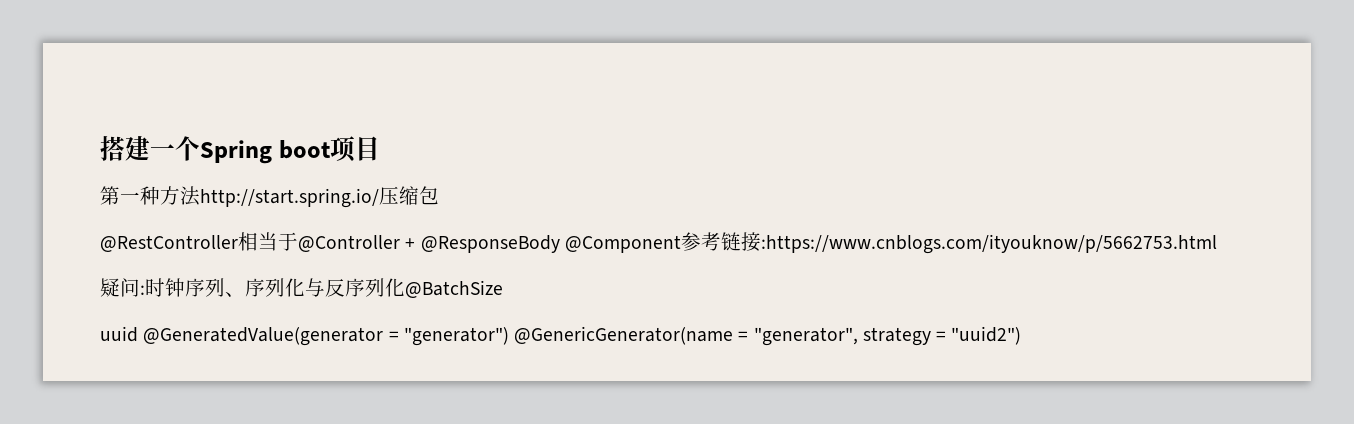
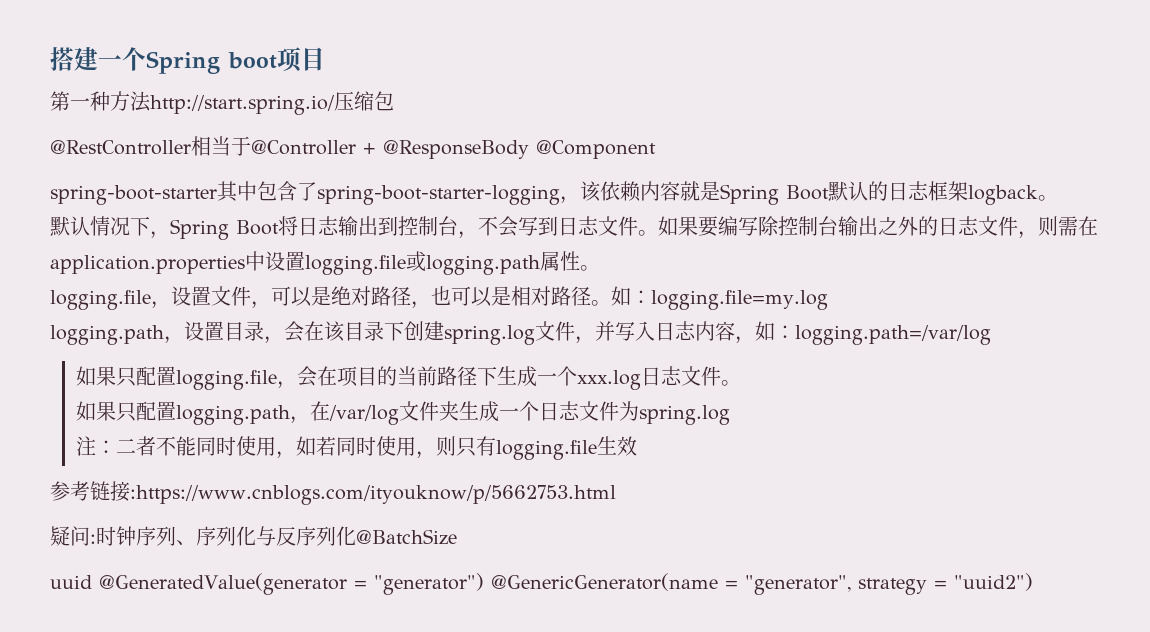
(681, 244) none -> [50,181,1058,205] [50,216,1098,240] [50,251,600,275] [50,286,828,310] [50,321,991,345] [76,366,742,390] [76,401,731,425] [76,436,638,460] // spring-boot-starter其中包含了spring-boot-starter-logging，该依赖内容就是Spring Boot默认的日志框架logback。 // 默认情况下，Spring Boot将日志输出到控制台，不会写到日志文件。如果要编写除控制台输出之外的日志文件，则需在application.properties中设置logging.file或logging.path属性。 // logging.file，设置文件，可以是绝对路径，也可以是相对路径。如：logging.file=my.log // logging.path，设置目录，会在该目录下创建spring.log文件，并写入日志内容，如：logging.path=/var/log // 如果只配置logging.file，会在项目的当前路径下生成一个xxx.log日志文件。 // 如果只配置logging.path，在/var/log文件夹生成一个日志文件为spring.log // 注：二者不能同时使用，如若同时使用，则只有logging.file生效 //

